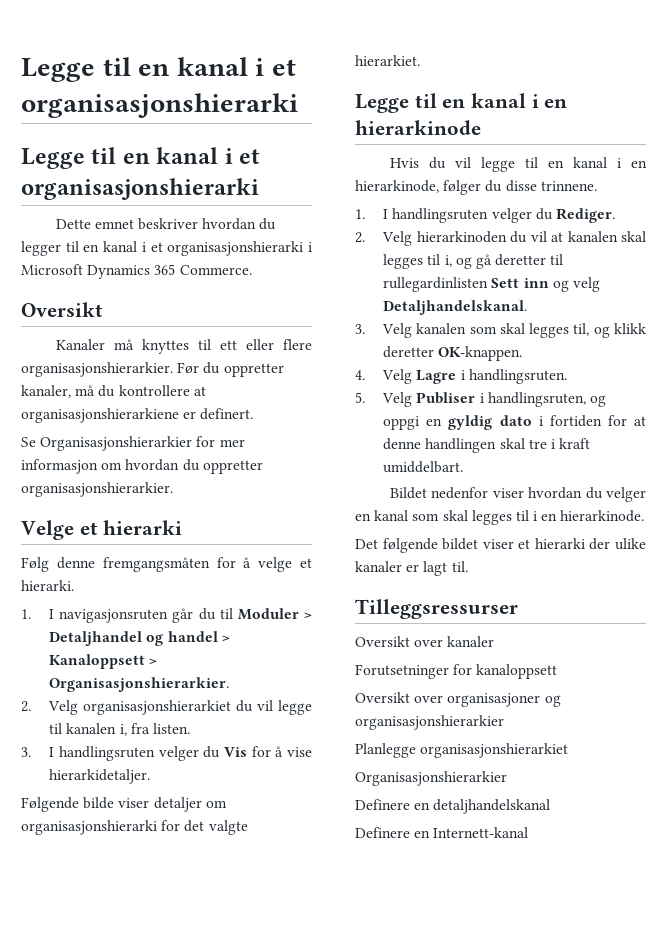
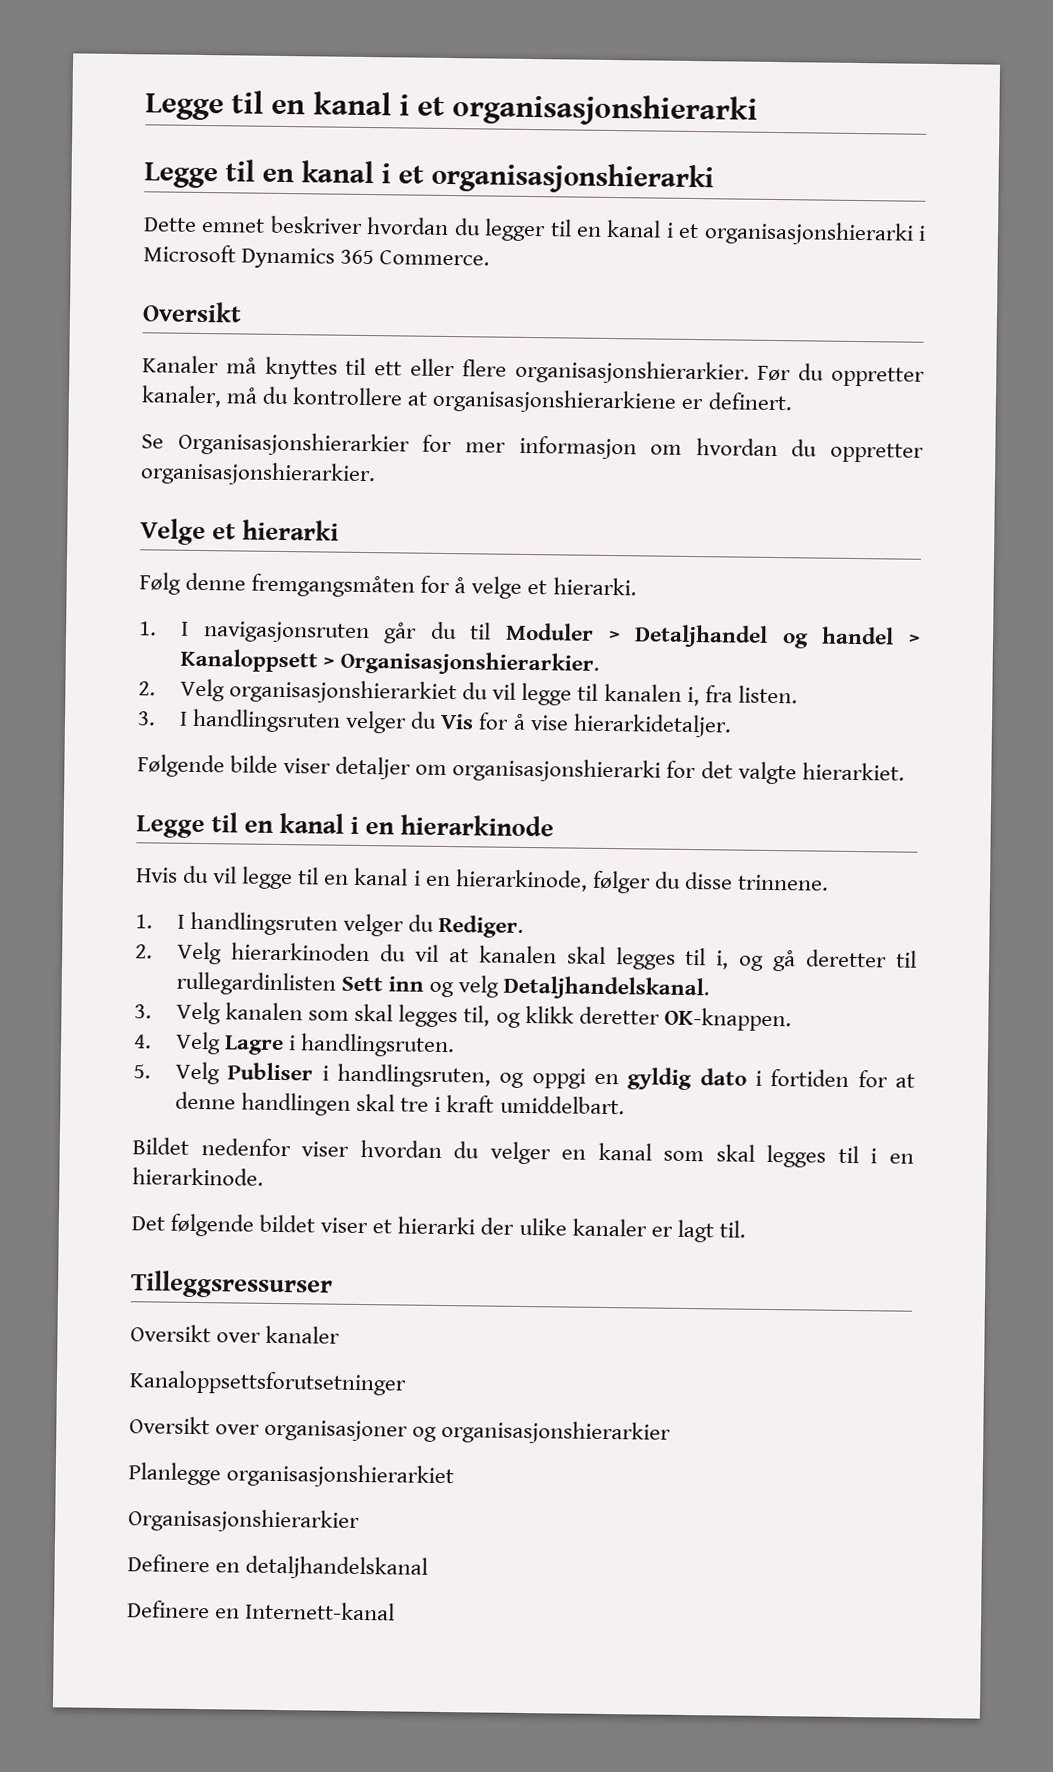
[355,664,558,679] Forutsetninger for kanaloppsett -> [129,1370,407,1396] Kanaloppsettsforutsetninger

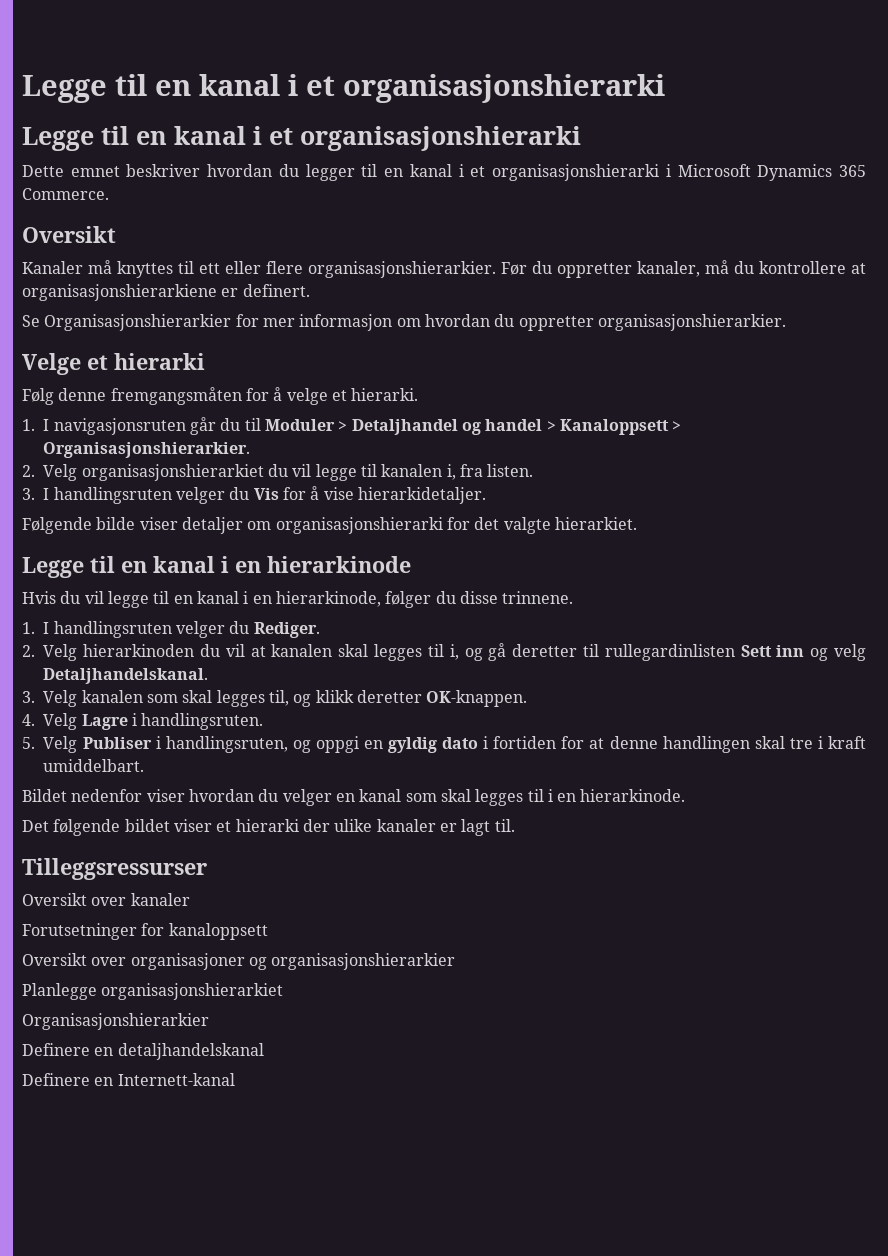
[129,1370,407,1396] Kanaloppsettsforutsetninger -> [22,923,268,940] Forutsetninger for kanaloppsett

